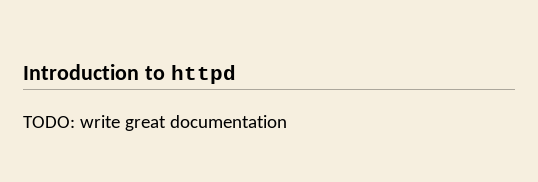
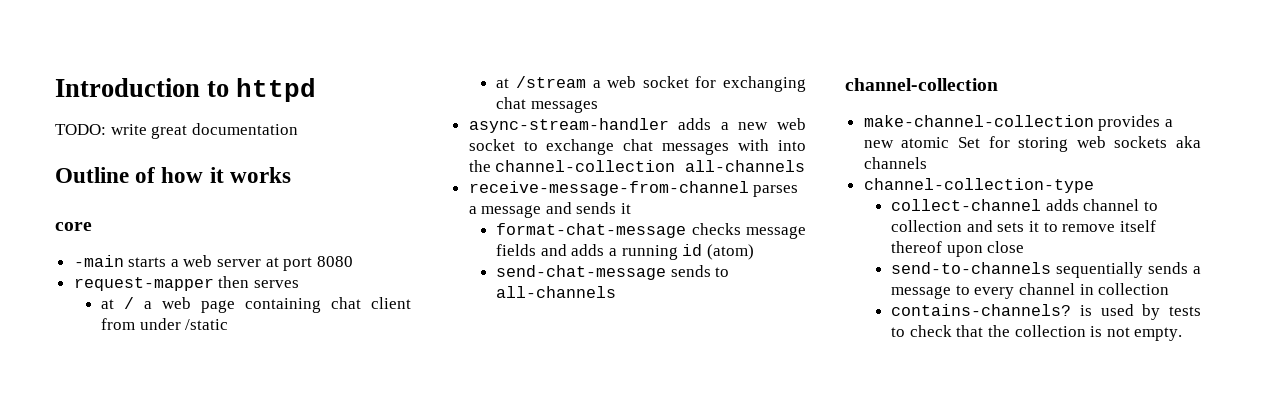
(287, 121) none -> [55,167,291,183] [55,222,92,231] [73,255,353,271] [73,276,299,291] [101,297,412,313] [101,318,229,330] [496,76,806,92] [496,97,598,113] [468,118,806,133] [468,139,806,155] [468,160,806,172] [468,181,799,197] [468,202,632,218] [496,223,806,239] [496,244,754,260] [496,265,730,280] [496,286,617,298] [845,78,998,91] [863,115,1173,131] [863,136,1201,152] [863,157,927,169] [863,178,1094,193] [891,199,1159,211] [891,220,1156,232] [891,241,1025,257] [891,262,1201,278] [891,283,1170,299] [891,304,1201,320] [891,325,1183,341] // Outline of how it works // core // -main starts a web server at port 8080 // request-mapper then serves // at / a web page containing chat client from under /static // at /stream a web socket for exchanging chat messages // async-stream-handler adds a new web socket to exchange chat messages with into the channel-collection all-channels // receive-message-from-channel parses a message and sends it // format-chat-message checks message fields and adds a running id (atom) // send-chat-message sends to all-channels // channel-collection // make-channel-collection provides a new atomic Set for storing web sockets aka channels // channel-collection-type // collect-channel adds channel to collection and sets it to remove itself thereof upon close // send-to-channels sequentially sends a message to every channel in collection // contains-channels? is used by tests to check that the collection is not empty.

